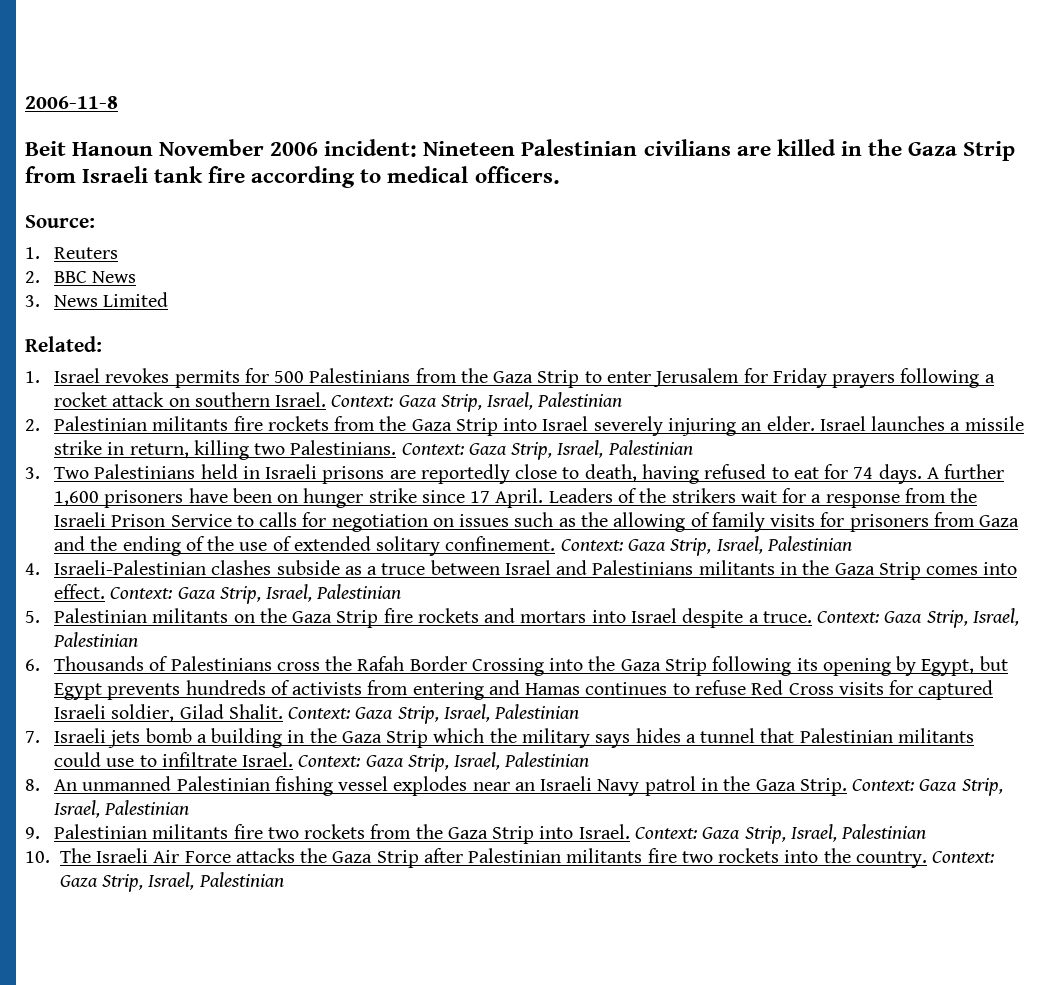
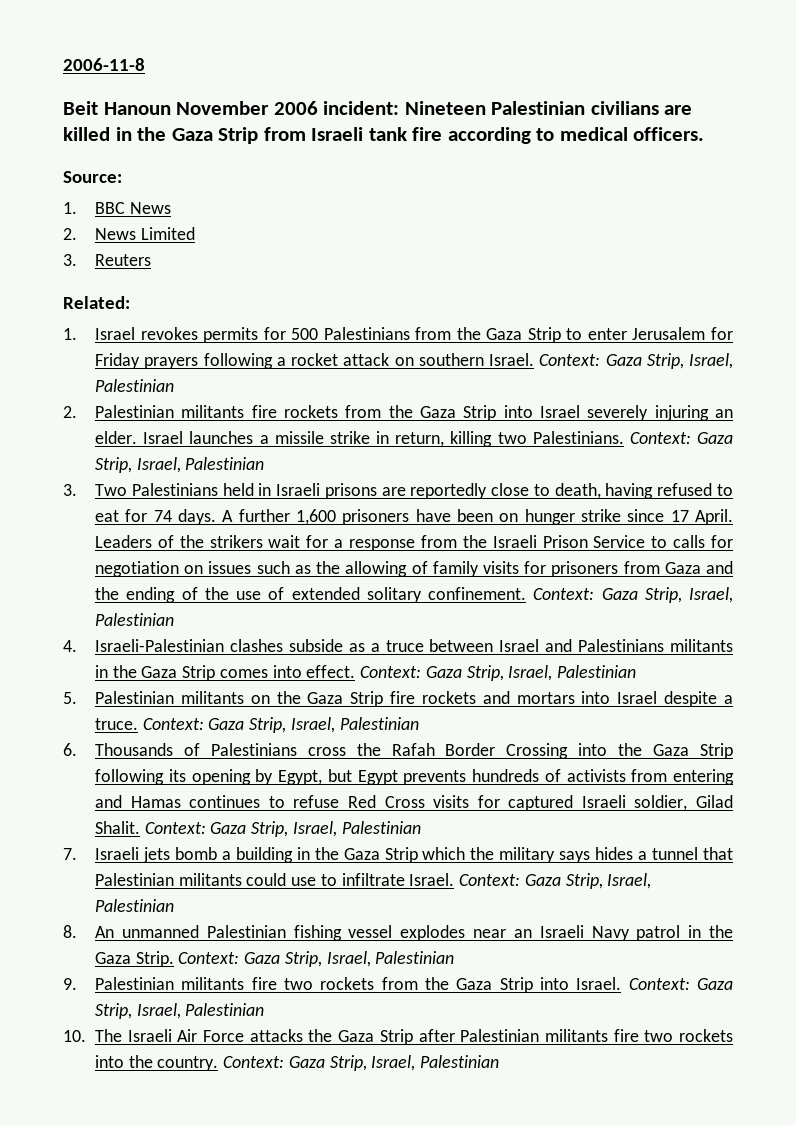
[54,247,119,259] [25,271,40,283] Reuters // 2. -> (77, 208) none
[25,295,40,307] 3. -> [63,228,77,240] 2.
(169, 299) none -> [63,254,152,266] // 3. Reuters

